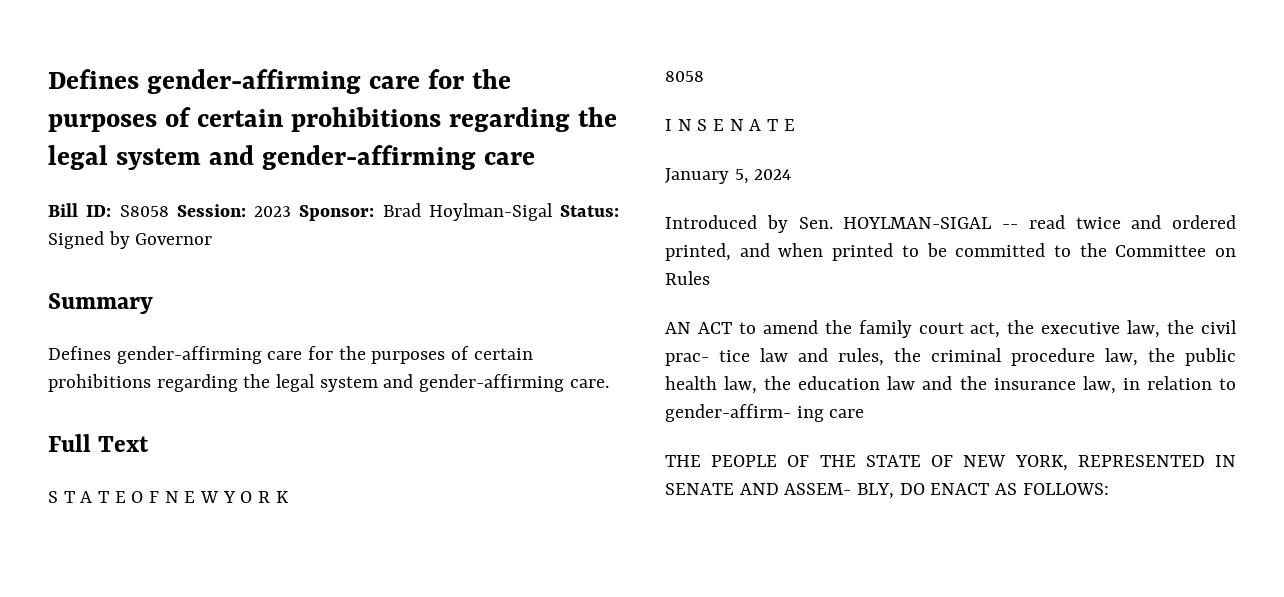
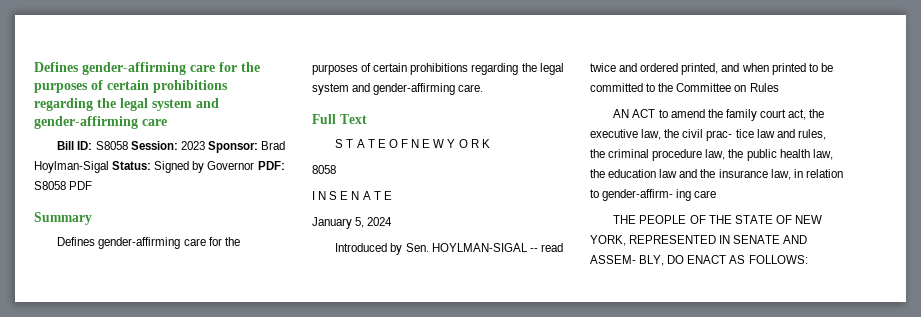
(213, 239) none -> [257,161,285,170] [34,181,93,190] PDF: S8058 PDF

